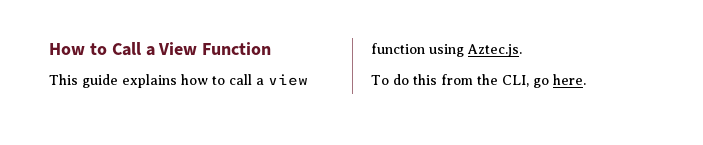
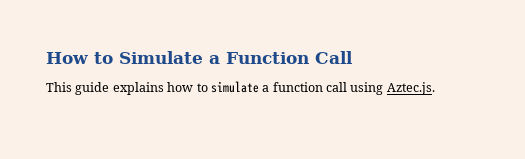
[111,42,272,56] Call a View Function -> [119,51,353,64] Simulate a Function Call
[229,74,308,86] [371,43,522,57] [371,74,586,88] call a view function using Aztec.js. // To do this from the CLI, go here. -> [210,81,435,95] simulate a function call using Aztec.js.

